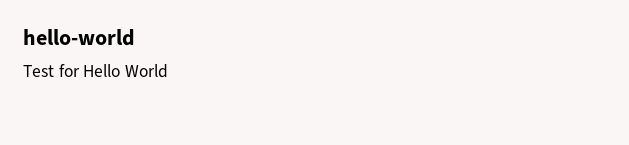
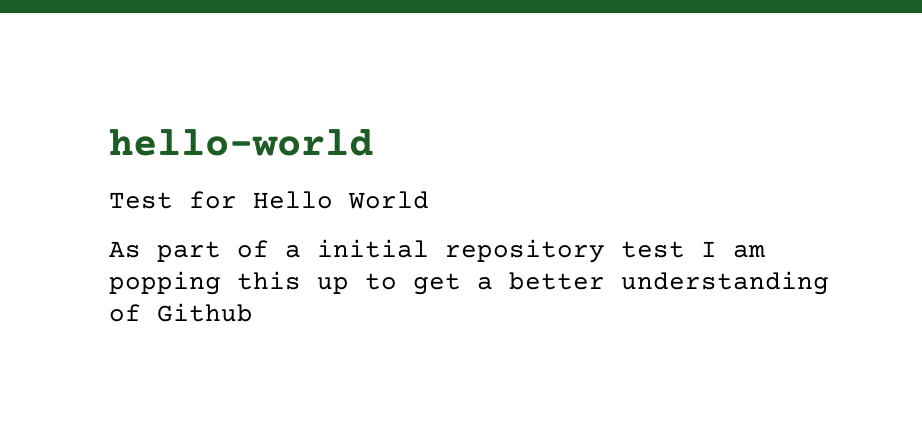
(169, 71) none -> [109,239,765,263] [109,271,829,295] [109,303,253,322] // As part of a initial repository test I am popping this up to get a better understanding of Github

